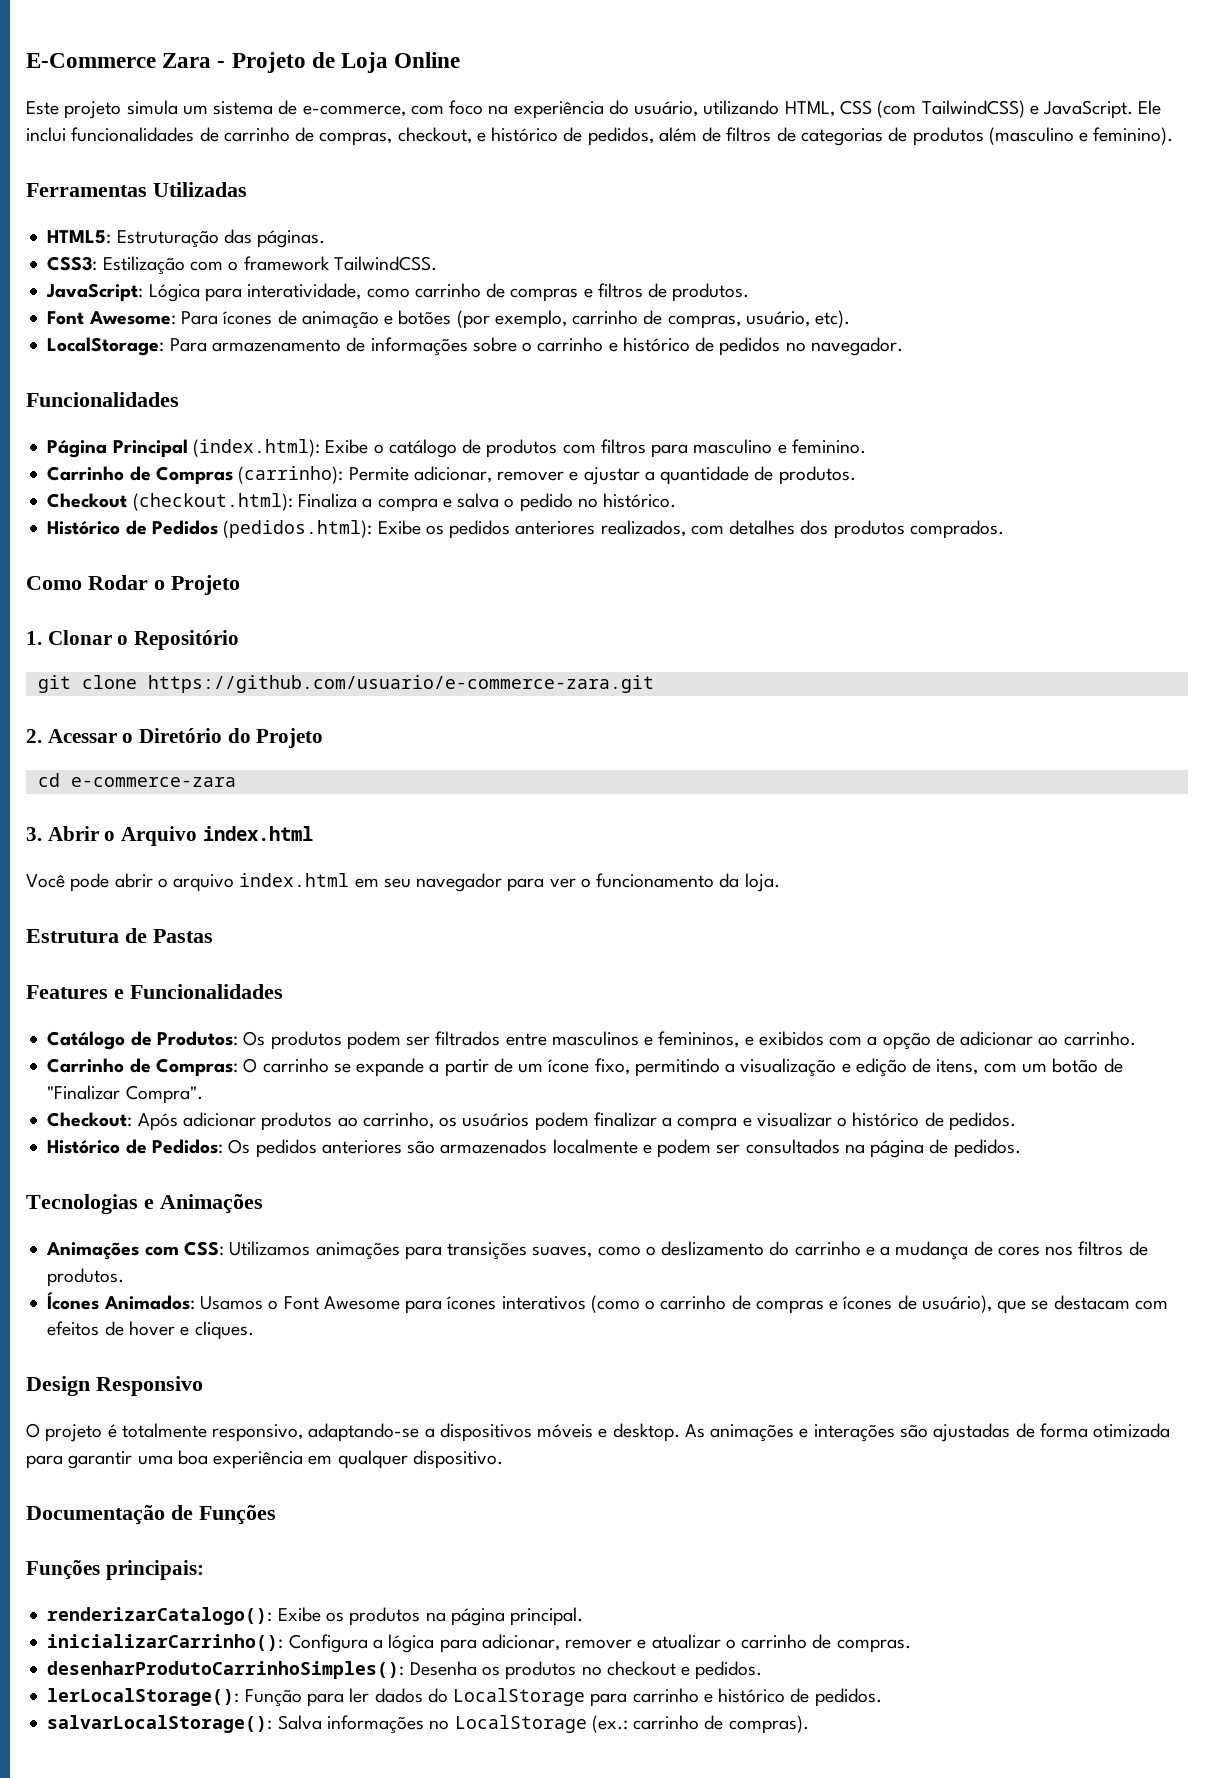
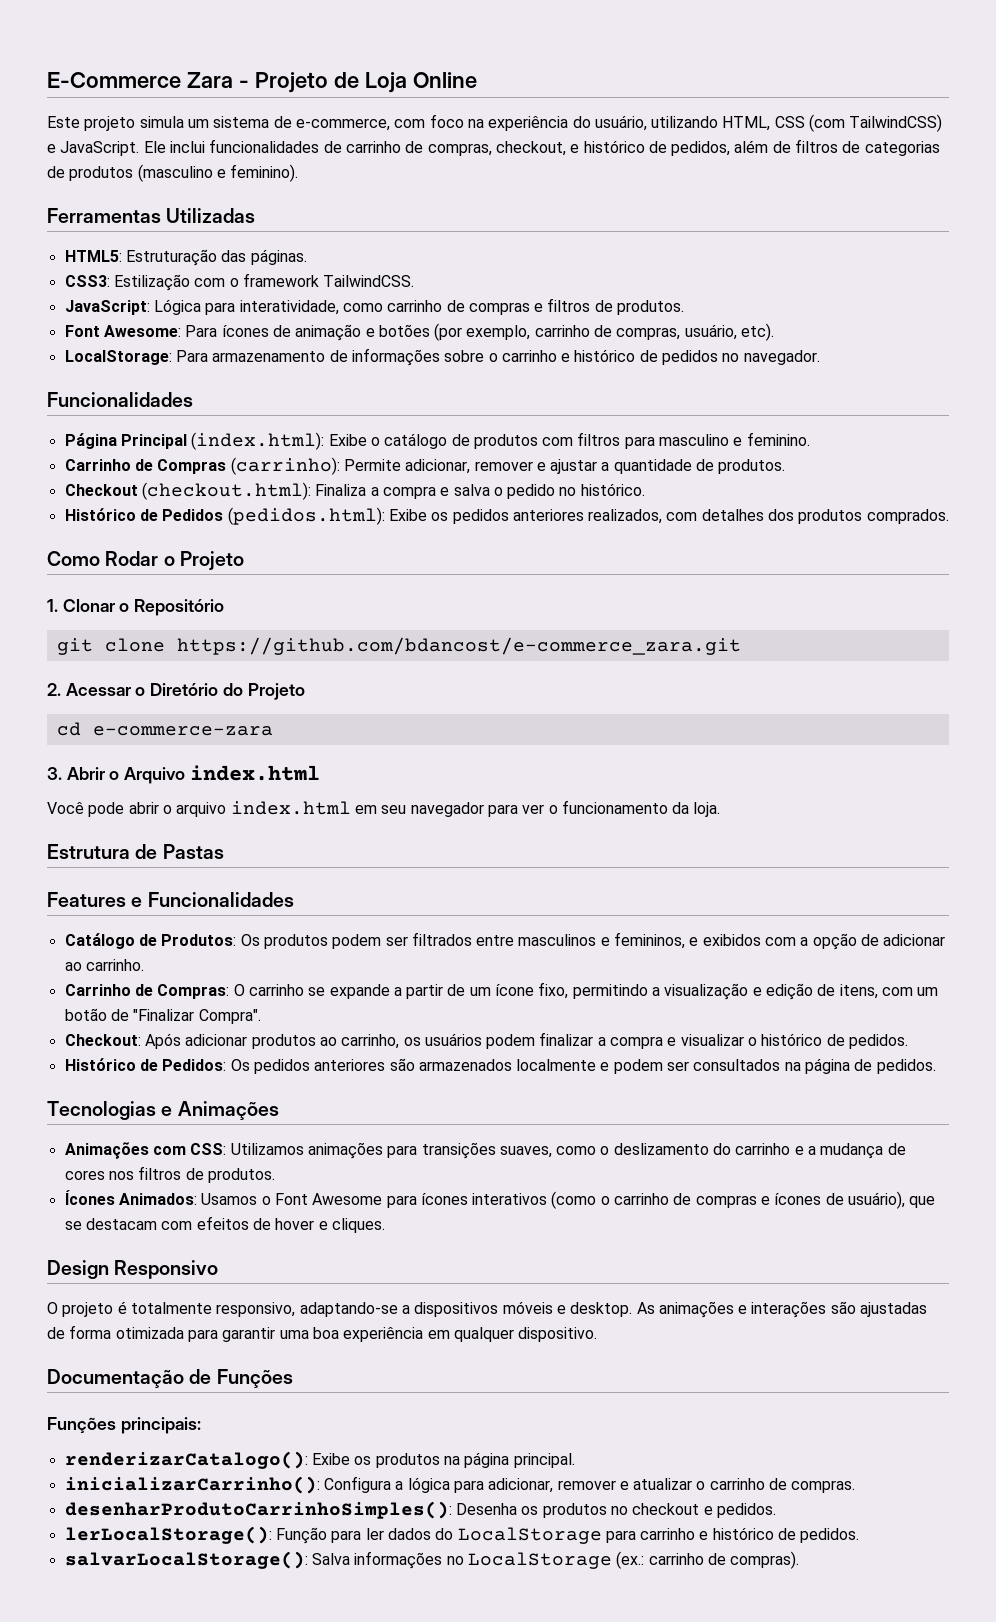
[147,675,654,693] https://github.com/usuario/e-commerce-zara.git -> [176,637,741,655] https://github.com/bdancost/e-commerce_zara.git

